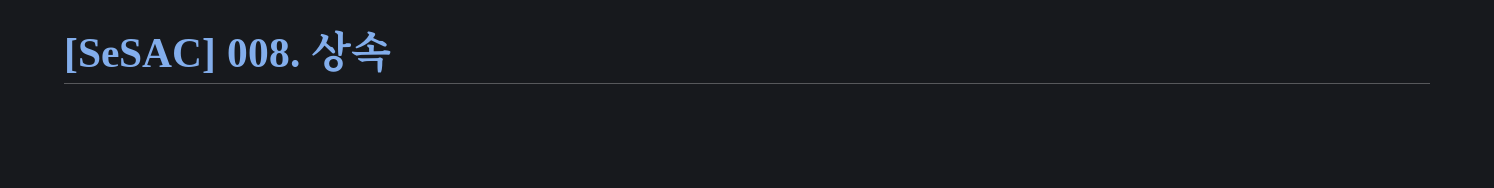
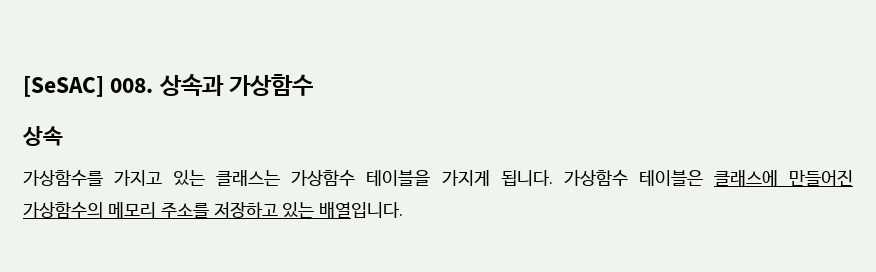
(301, 53) none -> [158,74,314,96] 상속과 가상함수 //
(392, 51) none -> [23,170,853,186] [23,202,404,218] // 가상함수를 가지고 있는 클래스는 가상함수 테이블을 가지게 됩니다. 가상함수 테이블은 클래스에 만들어진 가상함수의 메모리 주소를 저장하고 있는 배열입니다.

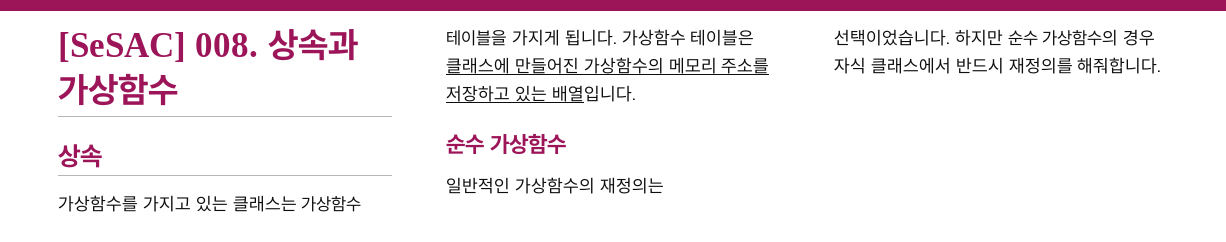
(404, 210) none -> [446,133,567,155] [446,177,664,194] [834,29,1156,46] [834,57,1162,74] // 순수 가상함수 // 일반적인 가상함수의 재정의는 선택이었습니다. 하지만 순수 가상함수의 경우 자식 클래스에서 반드시 재정의를 해줘합니다.

